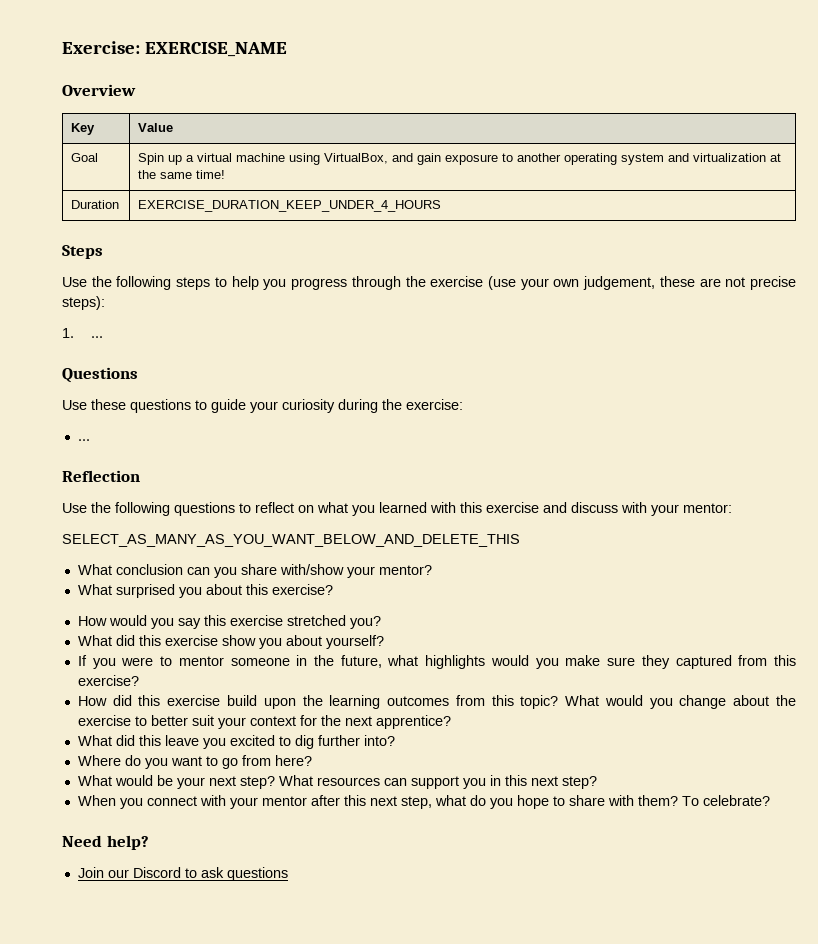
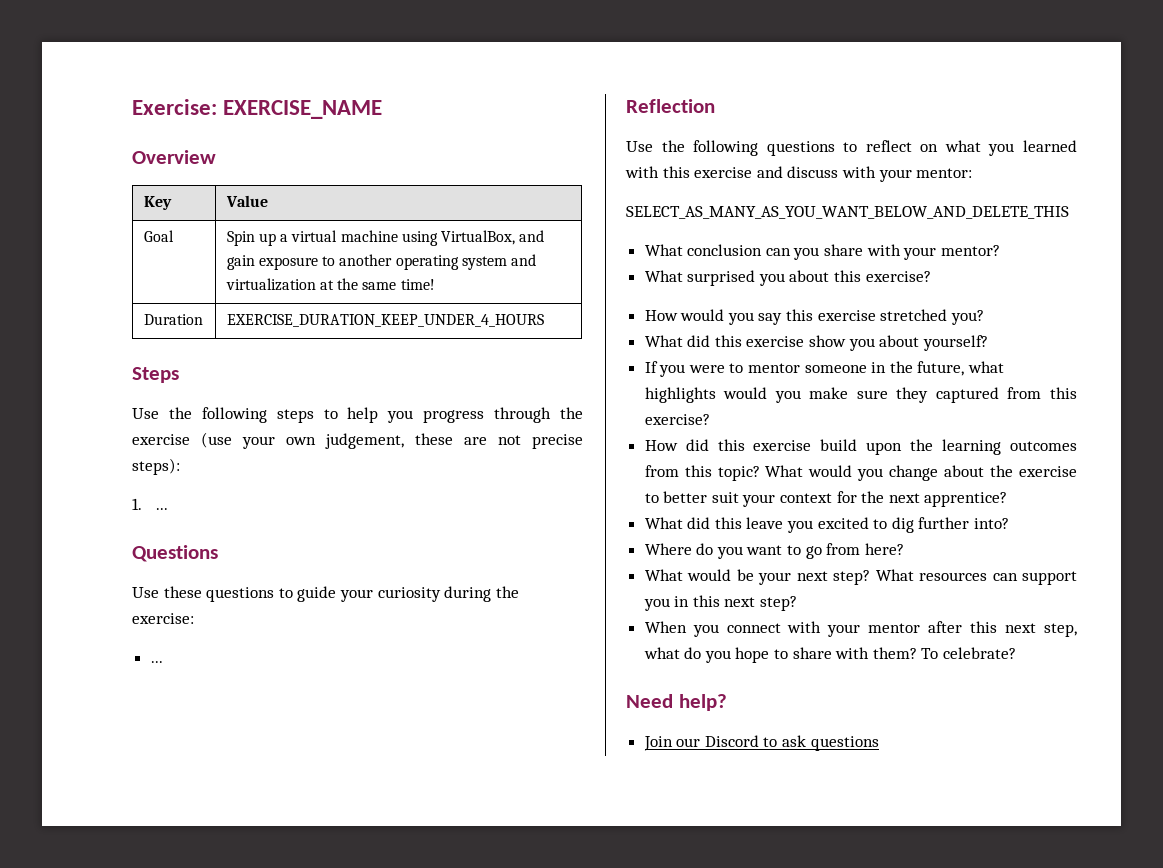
[279,564,344,575] with/show -> [866,244,901,256] with

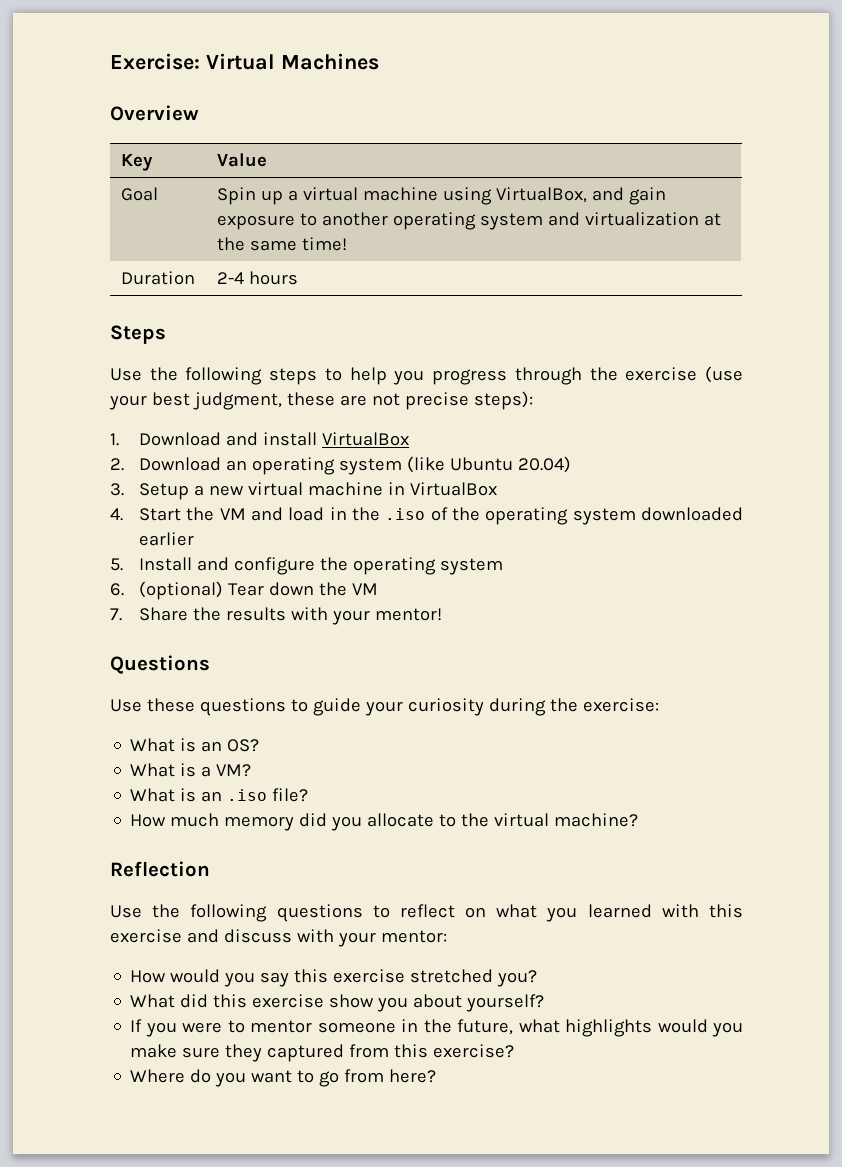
[223,100,383,119] EXERCISE_NAME -> [205,53,379,70] Virtual Machines
[226,314,544,327] EXERCISE_DURATION_KEEP_UNDER_4_HOURS -> [216,271,298,285] 2-4 hours
[286,433,404,449] own judgement, -> [151,392,282,410] best judgment,
[155,508,168,510] ... -> [138,432,409,446] [110,456,571,475] [110,482,497,500] [110,507,743,525] [138,532,194,546] [110,557,503,575] [110,581,378,600] [110,607,442,625] Download and install VirtualBox // 2. Download an operating system (like Ubuntu 20.04) // 3. Setup a new virtual machine in VirtualBox // 4. Start the VM and load in the .iso of the operating system downloaded earlier // 5. Install and configure the operating system // 6. (optional) Tear down the VM // 7. Share the results with your mentor!
[150,661,163,663] ... -> [130,738,260,752] [130,763,252,777] [130,788,309,802] [130,813,639,831] What is an OS? // What is a VM? // What is an .iso file? // How much memory did you allocate to the virtual machine?
[626,206,1069,219] [644,244,1000,260] [644,270,931,286] // SELECT_AS_MANY_AS_YOU_WANT_BELOW_AND_DELETE_THIS // What conclusion can you share with your mentor? // What surprised you about this exercise? -> (447, 936) none
[644,439,1077,455] [644,465,1077,481] [644,491,1008,507] [644,517,1010,533] // How did this exercise build upon the learning outcomes from this topic? What would you change about the exercise to better suit your context for the next apprentice? // What did this leave you excited to dig further into? -> (515, 1051) none
[644,569,1077,585] [643,595,798,611] [644,621,1077,637] [643,647,1017,663] [626,694,727,711] [643,735,879,751] // What would be your next step? What resources can support you in this next step? // When you connect with your mentor after this next step, what do you hope to share with them? To celebrate? // Need help? // Join our Discord to ask questions -> (437, 1076) none

